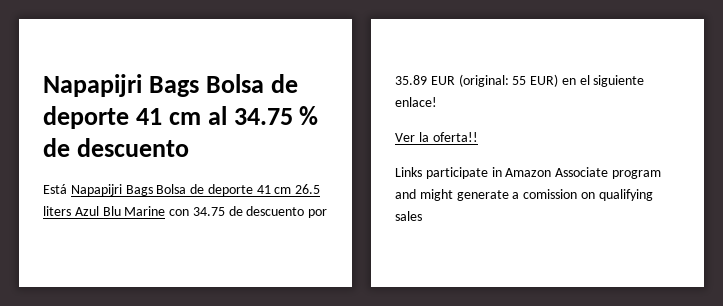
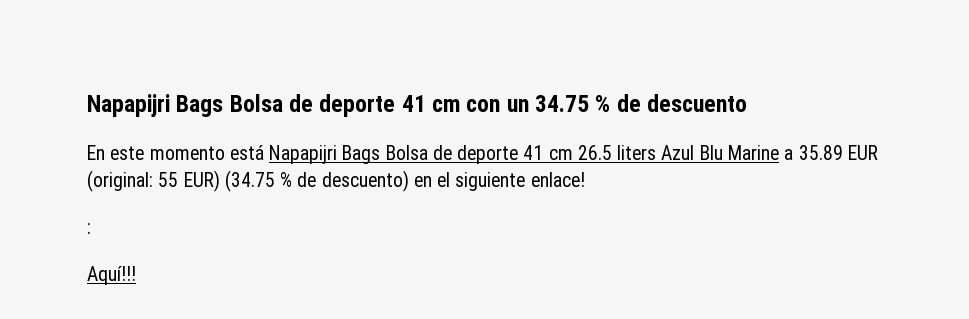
[43,74,298,97] [43,106,227,129] Napapijri Bags Bolsa de deporte 41 cm al -> [87,94,529,117] Napapijri Bags Bolsa de deporte 41 cm con un
[43,184,67,194] Está -> [87,145,264,160] En este momento está
[169,206,328,218] con 34.75 de descuento por -> [784,149,794,160] a
(559, 80) none -> [224,170,409,192] (34.75 % de descuento)
[395,132,478,142] [395,167,661,179] [395,189,653,201] [395,211,422,221] Ver la oferta!! // Links participate in Amazon Associate program and might generate a comission on qualifying sales -> [87,223,91,234] [87,266,136,285] : // Aquí!!!

